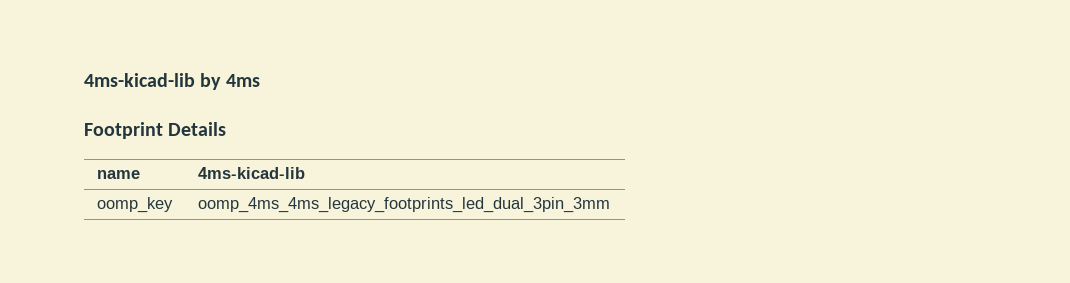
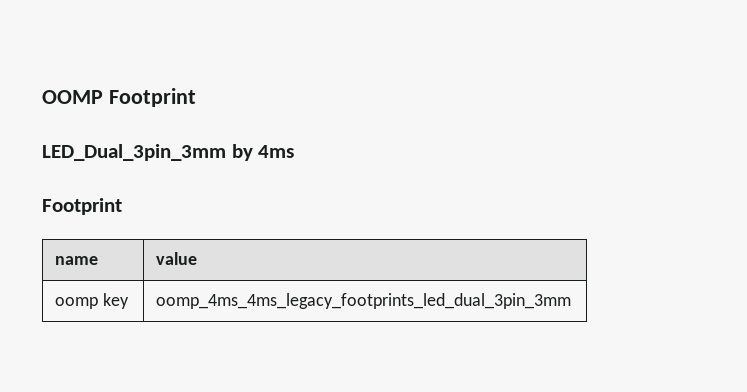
[84,73,195,87] 4ms-kicad-lib -> [42,88,196,107] [42,144,226,161] OOMP Footprint // LED_Dual_3pin_3mm
[168,122,227,136] Details -> (122, 206) none
[197,167,305,179] [96,197,173,213] 4ms-kicad-lib // oomp_key -> [156,252,198,265] [55,293,130,309] value // oomp key

